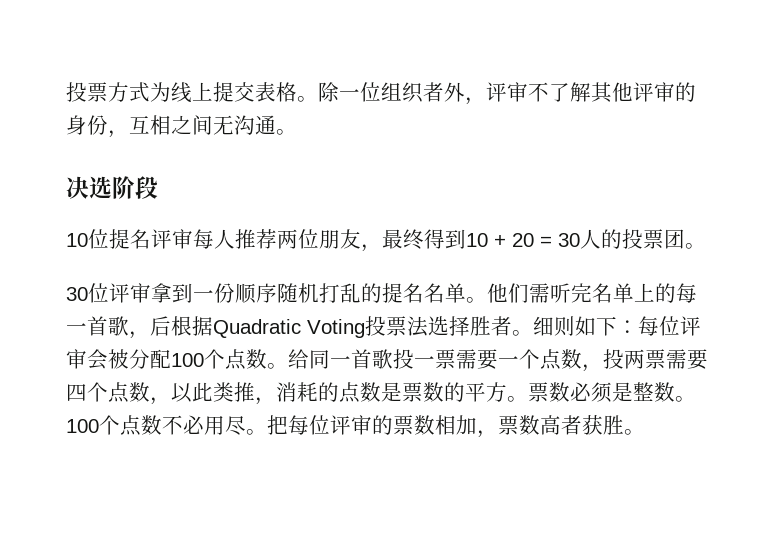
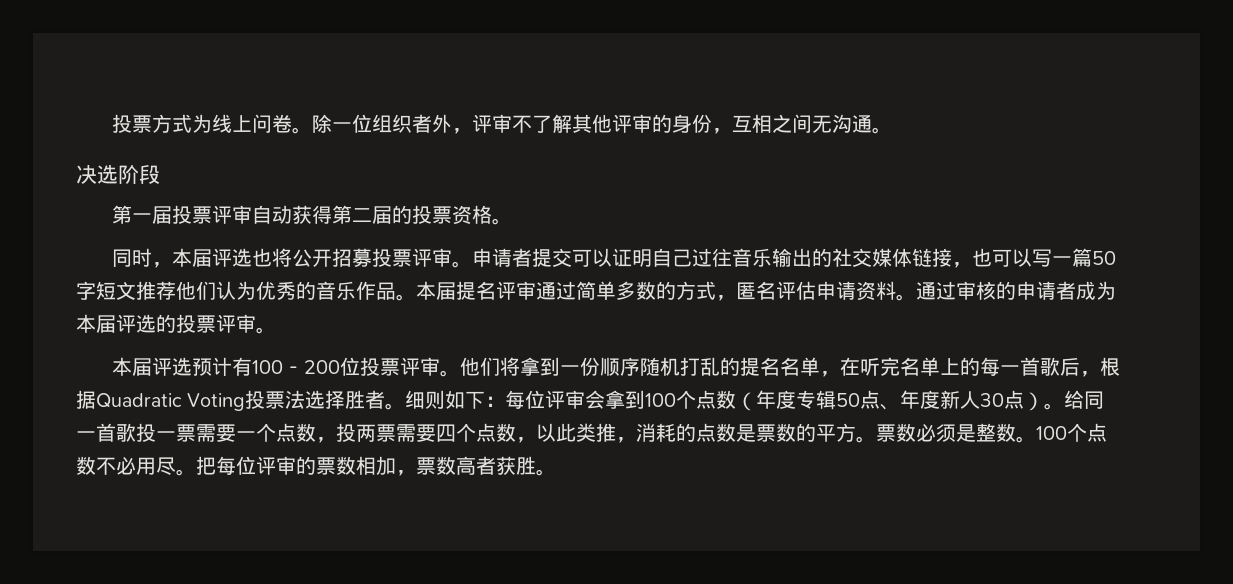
[213,82,297,102] 提交表格 -> [251,114,292,133] 问卷
[66,229,706,252] [66,283,151,303] 10位提名评审每人推荐两位朋友，最终得到10 + 20 = 30人的投票团。 // 30位评审 -> [111,205,512,225] [111,248,1116,268] [76,281,1116,301] [76,314,276,334] [111,357,521,377] 第一届投票评审自动获得第二届的投票资格。 // 同时，本届评选也将公开招募投票评审。申请者提交可以证明自己过往音乐输出的社交媒体链接，也可以写一篇50字短文推荐他们认为优秀的音乐作品。本届提名评审通过简单多数的方式，匿名评估申请资料。通过审核的申请者成为本届评选的投票评审。 // 本届评选预计有100 - 200位投票评审。他们将
[466,283,550,303] 。他们需 -> [820,357,861,377] ，在
[129,316,171,339] ，后 -> [1060,357,1100,377] 后，
[108,349,267,370] 被分配100个点数 -> [605,390,1045,411] 拿到100个点数（年度专辑50点、年度新人30点）

